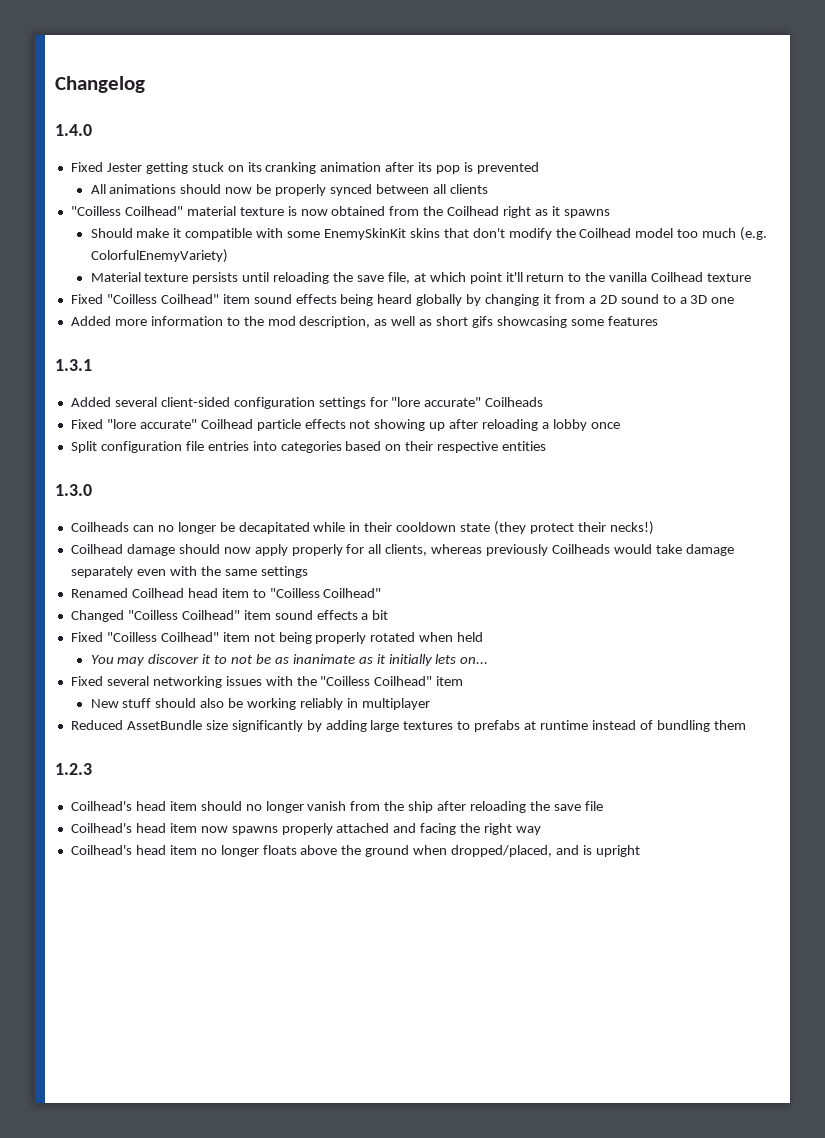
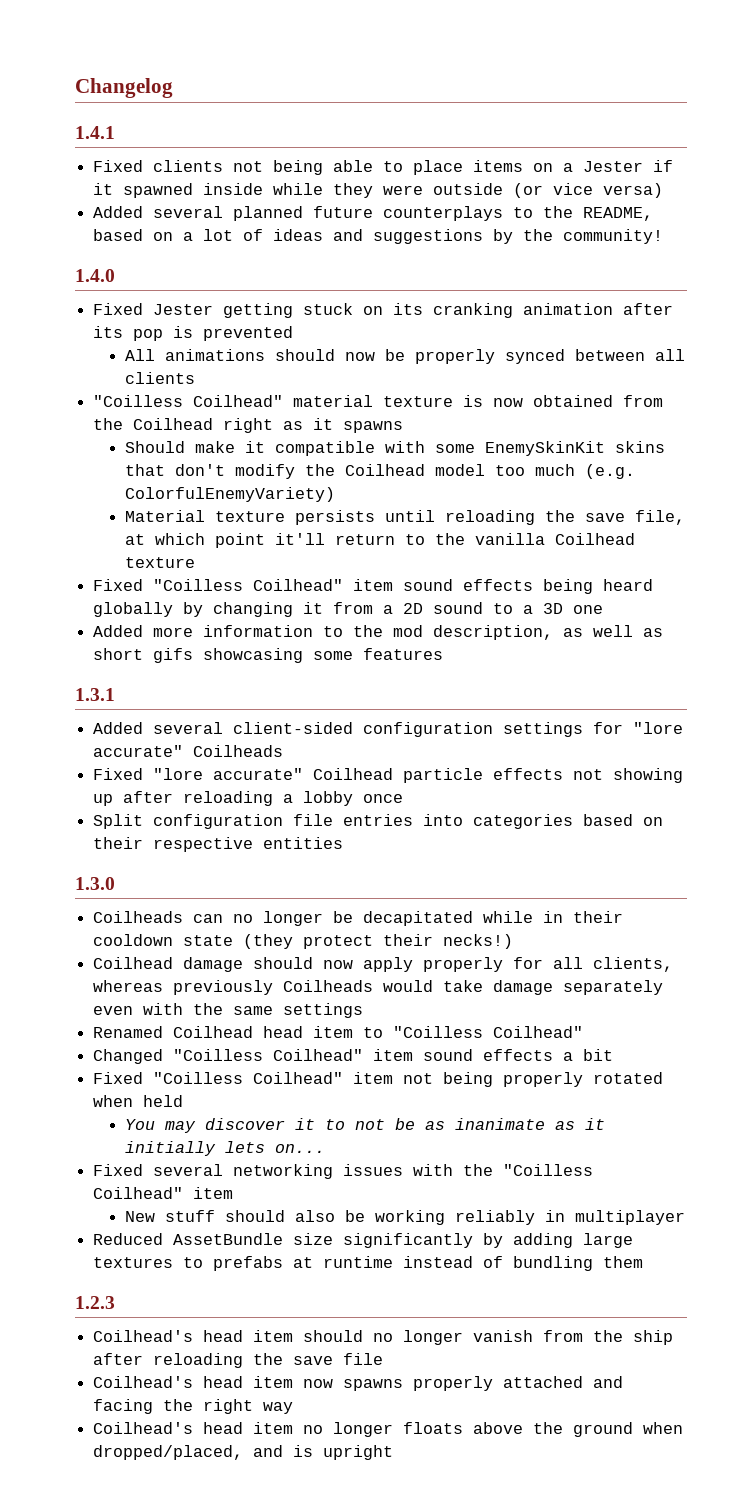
(145, 84) none -> [75,126,115,139] [93,160,674,175] [93,183,664,198] [93,206,654,221] [93,229,664,244] // 1.4.1 // Fixed clients not being able to place items on a Jester if it spawned inside while they were outside (or vice versa) // Added several planned future counterplays to the README, based on a lot of ideas and suggestions by the community!

